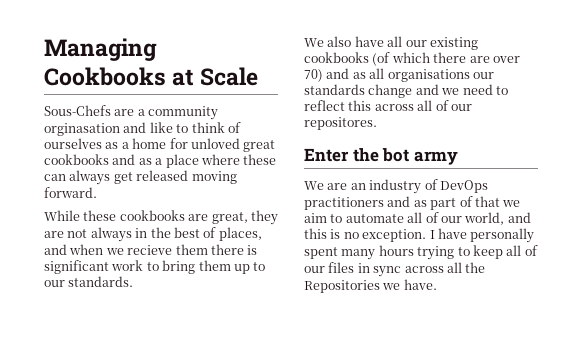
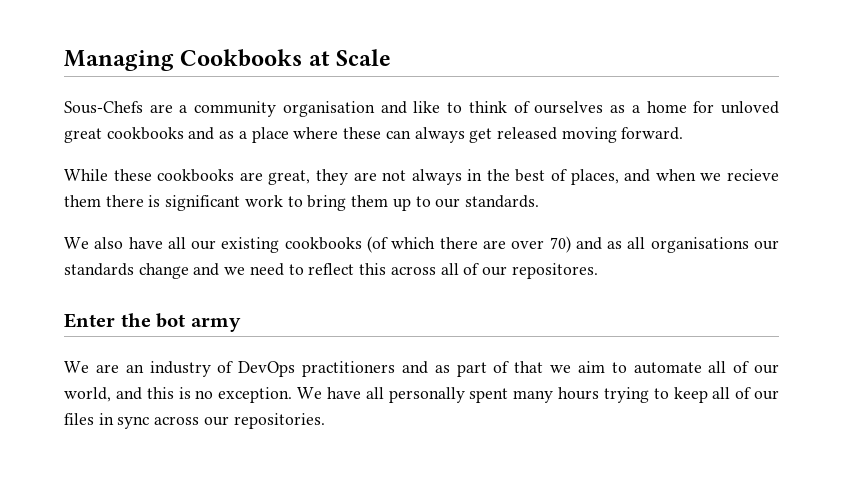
[44,123,120,136] orginasation -> [282,101,375,117] organisation
[429,228,467,239] I have -> [297,387,384,399] We have all
[446,262,486,273] [304,279,437,293] all the Repositories we have. -> [203,413,325,429] our repositories.

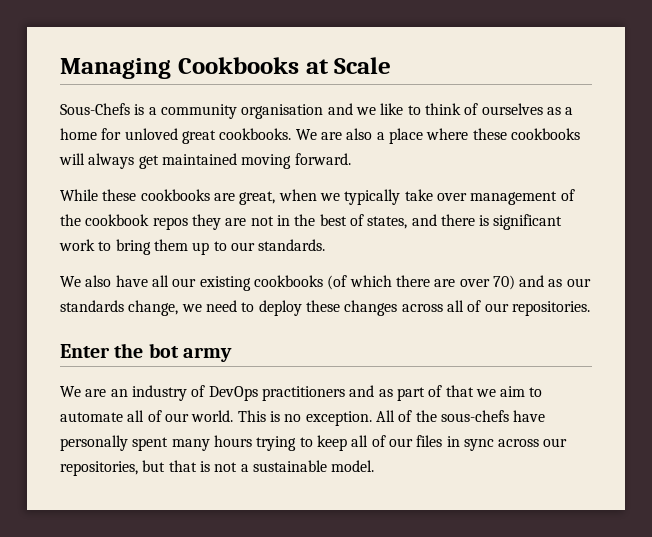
[149,104,173,113] are -> [134,104,145,115] is
(407, 107) none -> [355,107,376,115] we
[106,127,235,140] cookbooks and as -> [219,128,373,140] cookbooks. We are also
[385,130,411,139] can -> [510,128,580,140] [59,153,85,165] cookbooks will
[496,127,557,140] released -> [161,153,237,165] maintained
(311, 177) none -> [278,189,575,205] [60,214,188,230] when we typically take over management of the cookbook repos
[411,169,462,185] always -> (274, 221) none
[570,169,779,185] [64,195,101,207] places, and when we recieve them -> [367,214,437,229] states, and
[627,237,779,253] [64,263,387,279] all organisations our standards change and we need to reflect this -> [566,278,591,287] [60,300,398,316] our standards change, we need to deploy these changes
[511,263,598,279] repositores. -> [511,301,590,316] repositories.
[64,387,384,403] world, and this is no exception. We have all -> [191,410,546,426] world. This is no exception. All of the sous-chefs have
[233,413,325,429] repositories. -> [60,460,375,476] repositories, but that is not a sustainable model.

